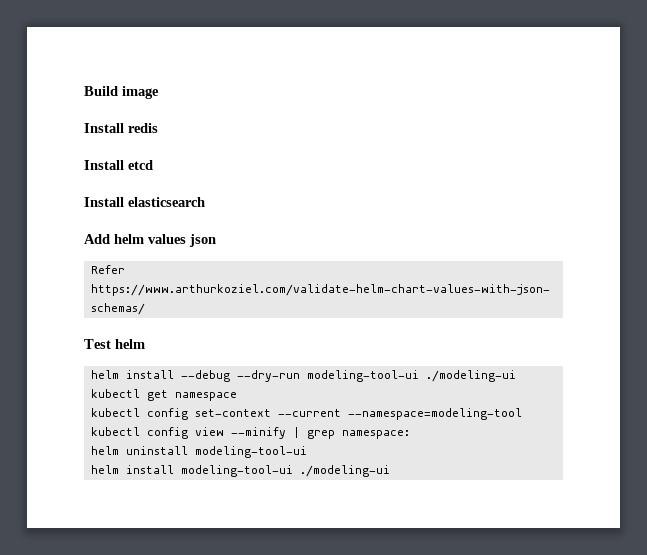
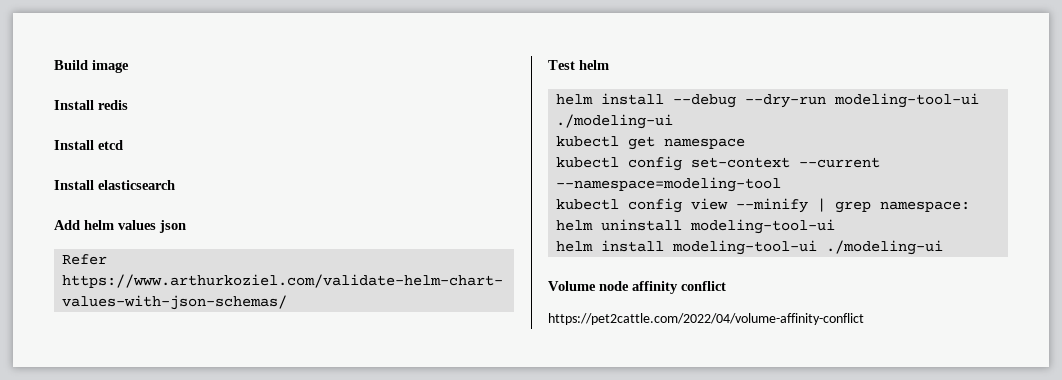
(391, 471) none -> [548,281,726,294] [548,313,864,325] // Volume node affinity conflict // https://pet2cattle.com/2022/04/volume-affinity-conflict

